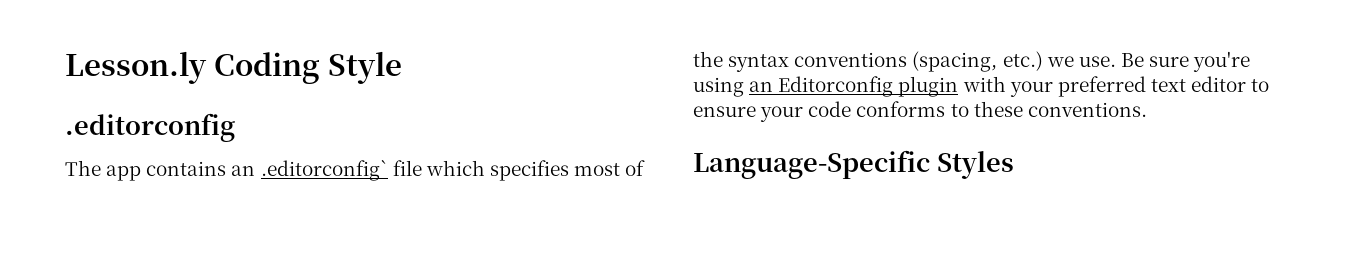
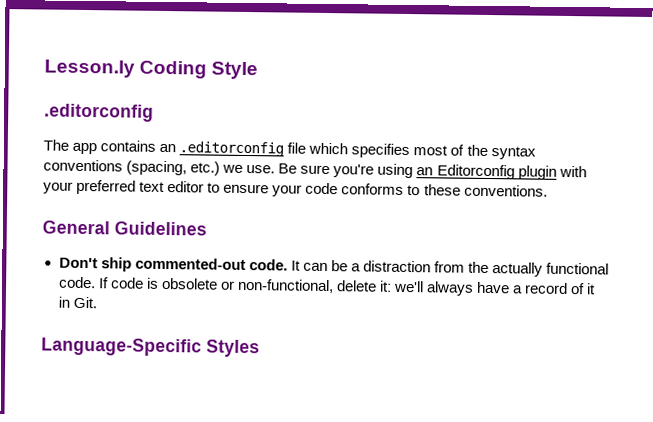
[260,160,388,181] .editorconfig` -> [179,141,285,157] .editorconfig
(1147, 109) none -> [42,220,207,236] [58,257,610,277] [58,276,597,296] [57,296,97,309] // General Guidelines // Don't ship commented-out code. It can be a distraction from the actually functional code. If code is obsolete or non-functional, delete it: we'll always have a record of it in Git.

